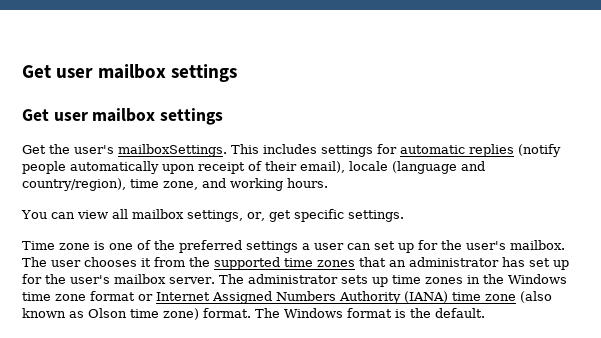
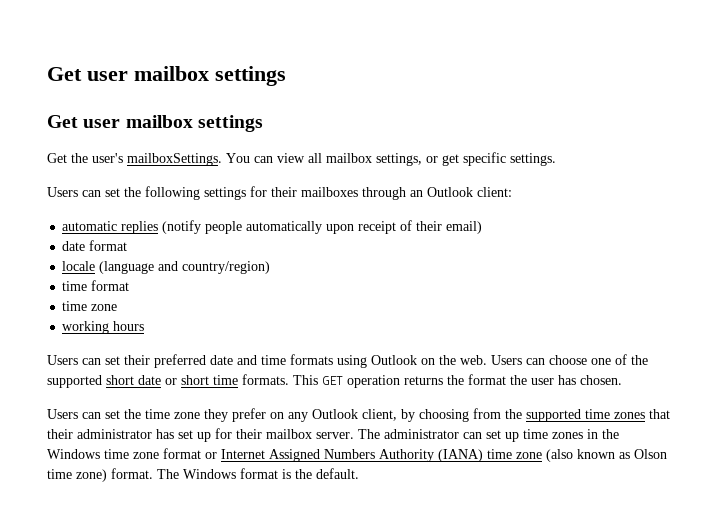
[231,144,397,157] This includes settings for -> [226,152,556,166] [47,186,512,200] You can view all mailbox settings, or get specific settings. // Users can set the following settings for their mailboxes through an Outlook client: //
[300,161,485,174] [22,178,328,191] [21,209,404,222] [22,240,565,253] [22,257,151,267] email), locale (language and country/region), time zone, and working hours. // You can view all mailbox settings, or, get specific settings. // Time zone is one of the preferred settings a user can set up for the user's mailbox. The user chooses it -> [446,221,483,234] [62,240,128,251] [62,261,271,274] [62,280,130,291] [62,301,118,311] [62,321,145,334] [47,354,648,368] [47,374,622,388] [47,408,469,422] email) // date format // locale (language and country/region) // time format // time zone // working hours // Users can set their preferred date and time formats using Outlook on the web. Users can choose one of the supported short date or short time formats. This GET operation returns the format the user has chosen. // Users can set the time zone they prefer on any Outlook client, by choosing
[389,260,406,267] an -> [47,429,73,439] their
[45,274,110,284] the user's -> [236,429,262,439] their
[340,275,368,284] sets -> [463,430,501,439] can set

